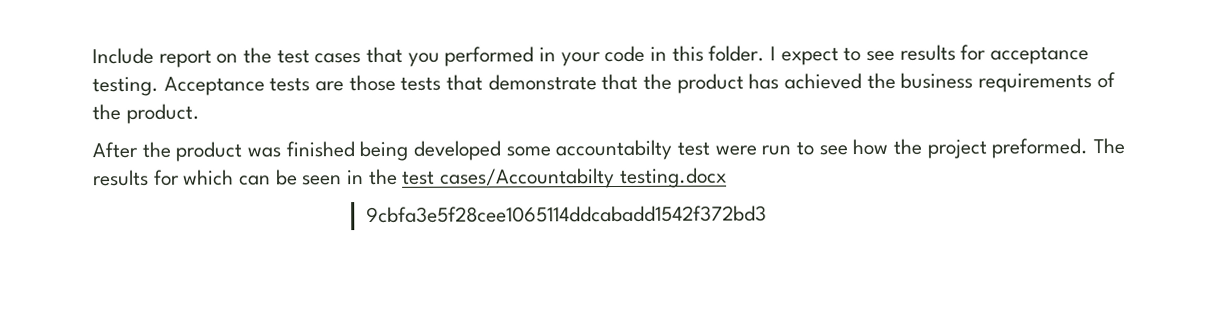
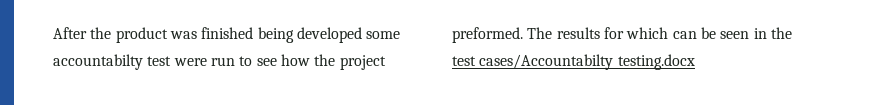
[92,44,1090,68] [92,71,1116,97] [92,103,200,124] Include report on the test cases that you performed in your code in this folder. I expect to see results for acceptance testing. Acceptance tests are those tests that demonstrate that the product has achieved the business requirements of the product. // -> (53, 33) none
[365,205,767,224] // 9cbfa3e5f28cee1065114ddcabadd1542f372bd3 -> (695, 62) none

